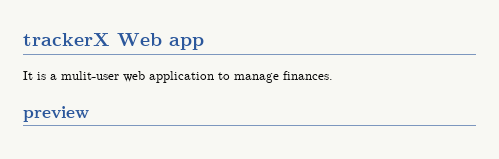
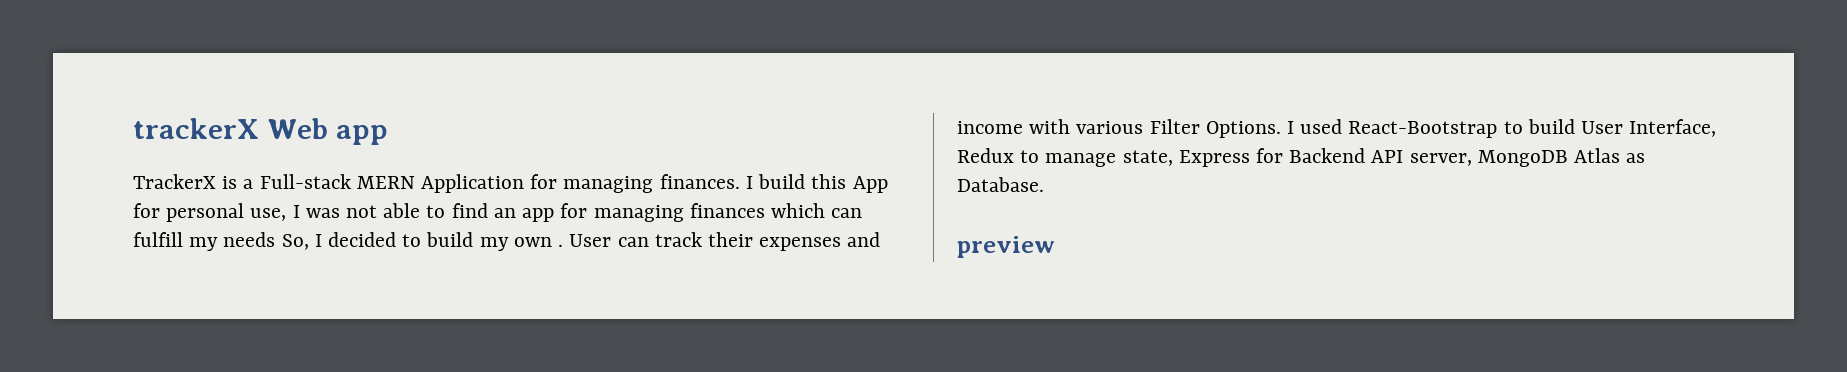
[23,71,33,80] It -> [133,174,216,189] TrackerX
[61,71,333,83] mulit-user web application to manage finances. -> [259,174,888,193] [133,203,863,222] [133,232,881,251] [957,119,1717,138] [957,148,1646,167] [957,177,1044,192] Full-stack MERN Application for managing finances. I build this App for personal use, I was not able to find an app for managing finances which can fulfill my needs So, I decided to build my own . User can track their expenses and income with various Filter Options. I used React-Bootstrap to build User Interface, Redux to manage state, Express for Backend API server, MongoDB Atlas as Database.

